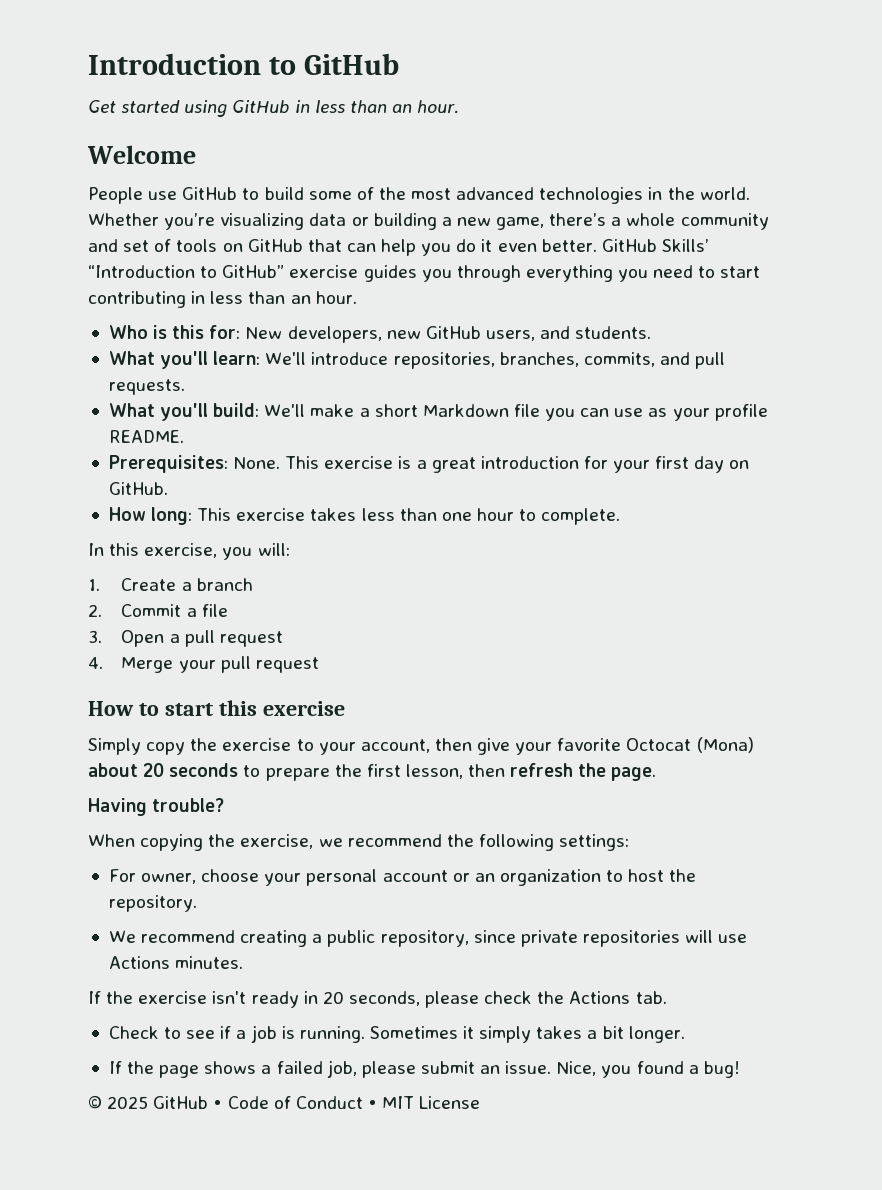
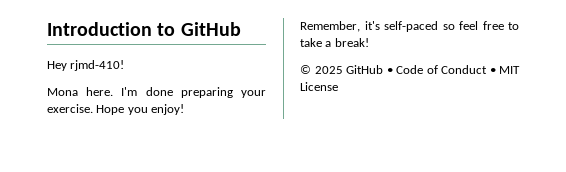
[88,100,460,117] [87,145,196,164] [88,187,750,204] [88,213,769,230] [88,239,709,256] [88,265,761,282] [88,291,357,308] [108,325,652,343] [108,351,726,369] [108,379,185,395] [108,403,768,421] [108,430,184,443] [108,455,750,473] [108,482,168,495] [108,507,621,525] [88,543,290,560] [88,578,253,591] [88,604,228,617] [88,630,283,647] [88,656,319,673] [88,700,345,716] [88,737,754,755] [88,763,657,781] [88,798,225,816] [88,834,630,851] [108,869,697,886] [108,895,197,912] [108,930,748,947] [108,956,244,969] [88,991,667,1008] [108,1025,685,1043] [108,1060,740,1078] Get started using GitHub in less than an hour. // Welcome // People use GitHub to build some of the most advanced technologies in the world. Whether you’re visualizing data or building a new game, there’s a whole community and set of tools on GitHub that can help you do it even better. GitHub Skills’ “Introduction to GitHub” exercise guides you through everything you need to start contributing in less than an hour. // Who is this for: New developers, new GitHub users, and students. // What you'll learn: We'll introduce repositories, branches, commits, and pull requests. // What you'll build: We'll make a short Markdown file you can use as your profile README. // Prerequisites: None. This exercise is a great introduction for your first day on GitHub. // How long: This exercise takes less than one hour to complete. // In this exercise, you will: // 1. Create a branch // 2. Commit a file // 3. Open a pull request // 4. Merge your pull request // How to start this exercise // Simply copy the exercise to your account, then give your favorite Octocat (Mona) about 20 seconds to prepare the first lesson, then refresh the page. // Having trouble? // When copying the exercise, we recommend the following settings: // For owner, choose your personal account or an organization to host the repository. // We recommend creating a public repository, since private repositories will use Actions minutes. // If the exercise isn't ready in 20 seconds, please check the Actions tab. // Check to see if a job is running. Sometimes it simply takes a bit longer. // If the page shows a failed job, please submit an issue. Nice, you found a bug! -> [47,60,125,71] [47,87,266,98] [47,104,185,115] [300,21,519,32] [300,38,369,47] Hey rjmd-410! // Mona here. I'm done preparing your exercise. Hope you enjoy! // Remember, it's self-paced so feel free to take a break!

